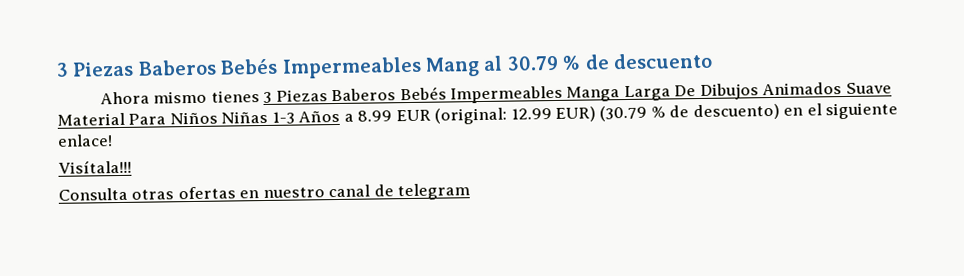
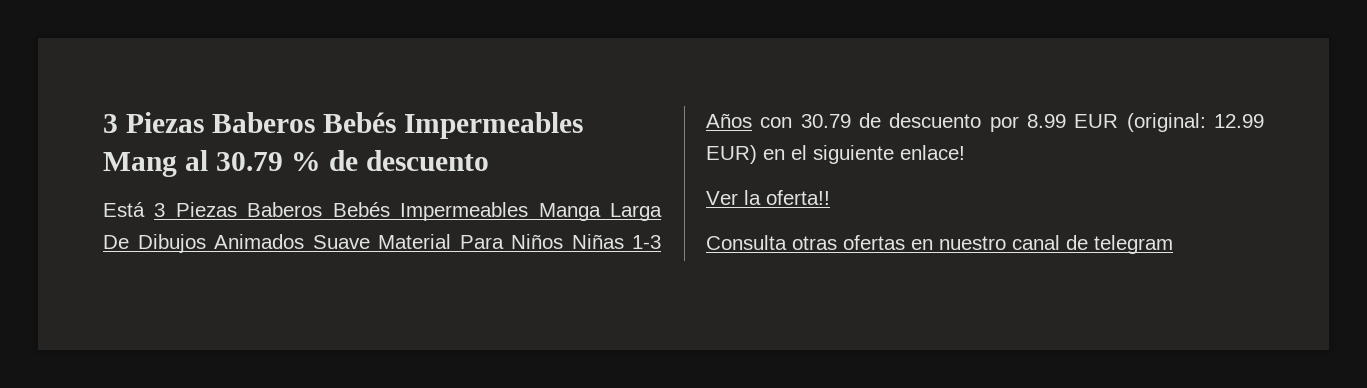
[99,90,260,105] Ahora mismo tienes -> [103,202,145,217] Está
[343,113,354,122] a -> [760,113,1019,132] con 30.79 de descuento por
[599,103,780,122] (30.79 % de descuento) -> (757, 154) none
[58,159,132,174] Visítala!!! -> [706,190,830,205] Ver la oferta!!

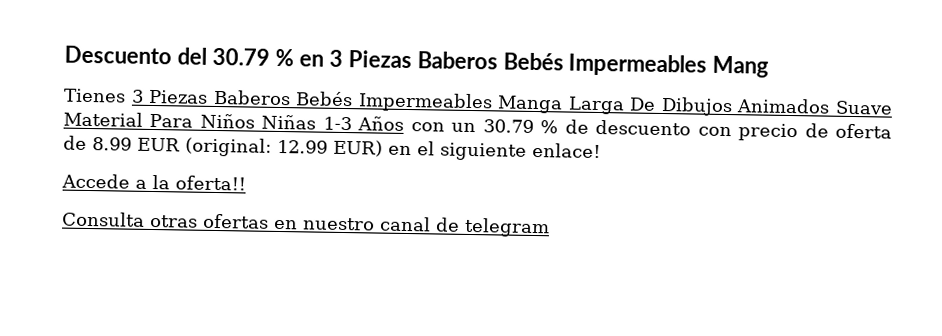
(103, 123) none -> [64,45,324,67] Descuento del 30.79 % en
[184,150,489,171] [103,202,145,217] al 30.79 % de descuento // Está -> [63,88,126,103] // Tienes
[800,113,1019,132] 30.79 de descuento por -> [451,119,893,142] [63,135,87,150] un 30.79 % de descuento con precio de oferta de
[706,191,738,205] Ver -> [61,173,147,189] Accede a

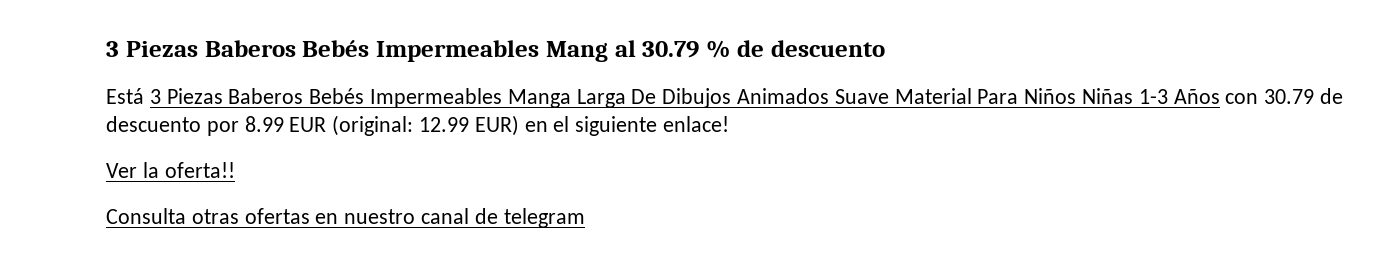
[64,45,324,67] Descuento del 30.79 % en -> (106, 49) none
[63,88,126,103] // Tienes -> [614,40,885,58] [106,88,144,104] al 30.79 % de descuento // Está
[451,119,893,142] [63,135,87,150] un 30.79 % de descuento con precio de oferta de -> [1264,88,1344,104] [106,116,239,136] 30.79 de descuento por
[61,173,147,189] Accede a -> [106,163,137,178] Ver

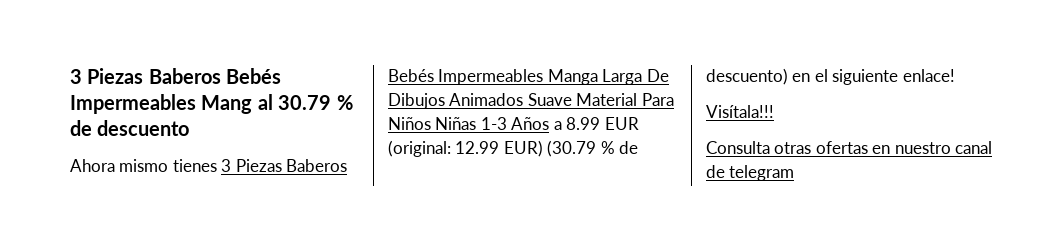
[106,88,144,104] Está -> [70,159,217,172] Ahora mismo tienes
[1225,88,1344,104] [106,116,239,136] con 30.79 de descuento por -> [553,121,562,130] a
(519, 125) none -> [547,140,639,157] [706,68,788,85] (30.79 % de descuento)
[106,162,235,178] Ver la oferta!! -> [706,105,774,118] Visítala!!!

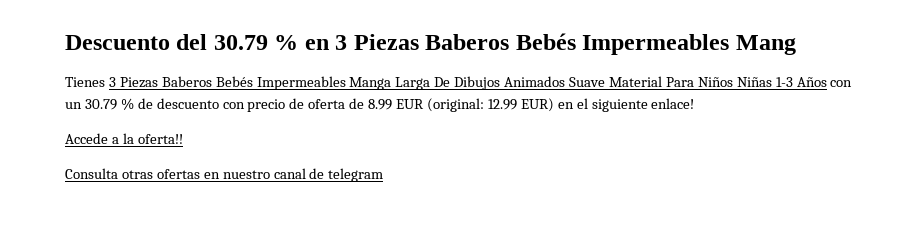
(70, 76) none -> [65,34,329,50] Descuento del 30.79 % en
[257,94,353,110] [70,120,190,136] [70,159,217,172] al 30.79 % de descuento // Ahora mismo tienes -> [65,77,105,87] // Tienes
[553,121,562,130] a -> [830,80,853,87] [65,98,365,112] con un 30.79 % de descuento con precio de oferta de
[547,140,639,157] [706,68,788,85] (30.79 % de descuento) -> (554, 105) none
[706,105,774,118] Visítala!!! -> [65,133,183,144] Accede a la oferta!!

